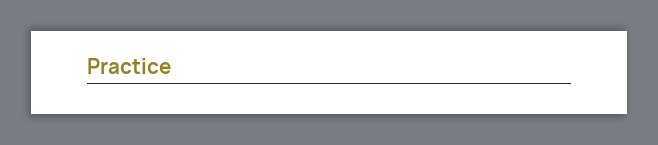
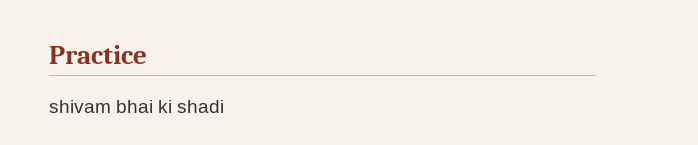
(171, 66) none -> [49,100,225,113] // shivam bhai ki shadi

